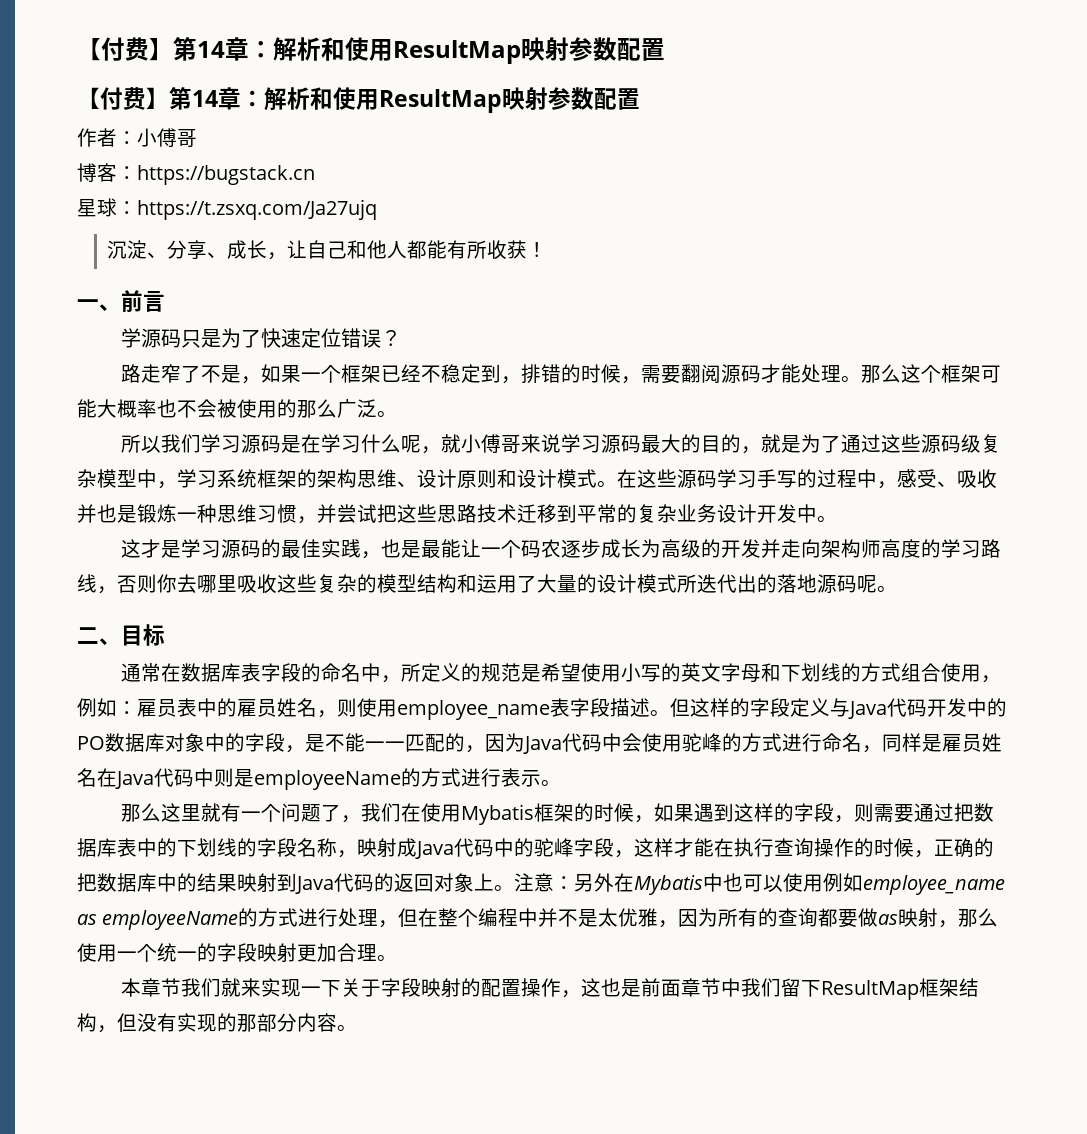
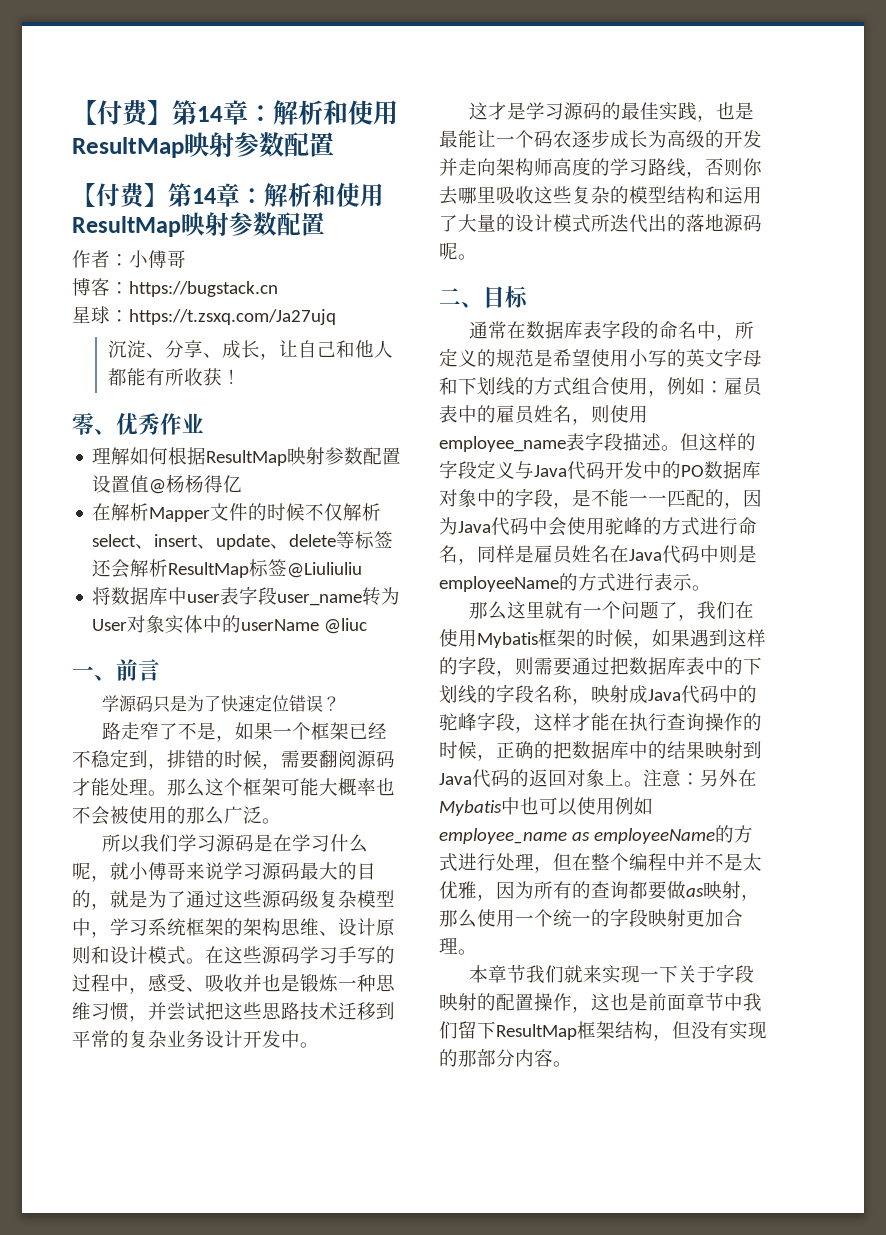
(548, 249) none -> [72,412,204,435] [92,447,402,466] [92,474,243,494] [92,503,382,522] [92,531,394,550] [92,559,363,578] [92,586,401,606] [92,615,368,634] // 零、优秀作业 // 理解如何根据ResultMap映射参数配置设置值@杨杨得亿 // 在解析Mapper文件的时候不仅解析select、insert、update、delete等标签还会解析ResultMap标签@Liuliuliu // 将数据库中user表字段user_name转为User对象实体中的userName @liuc

